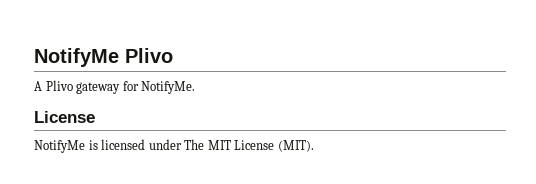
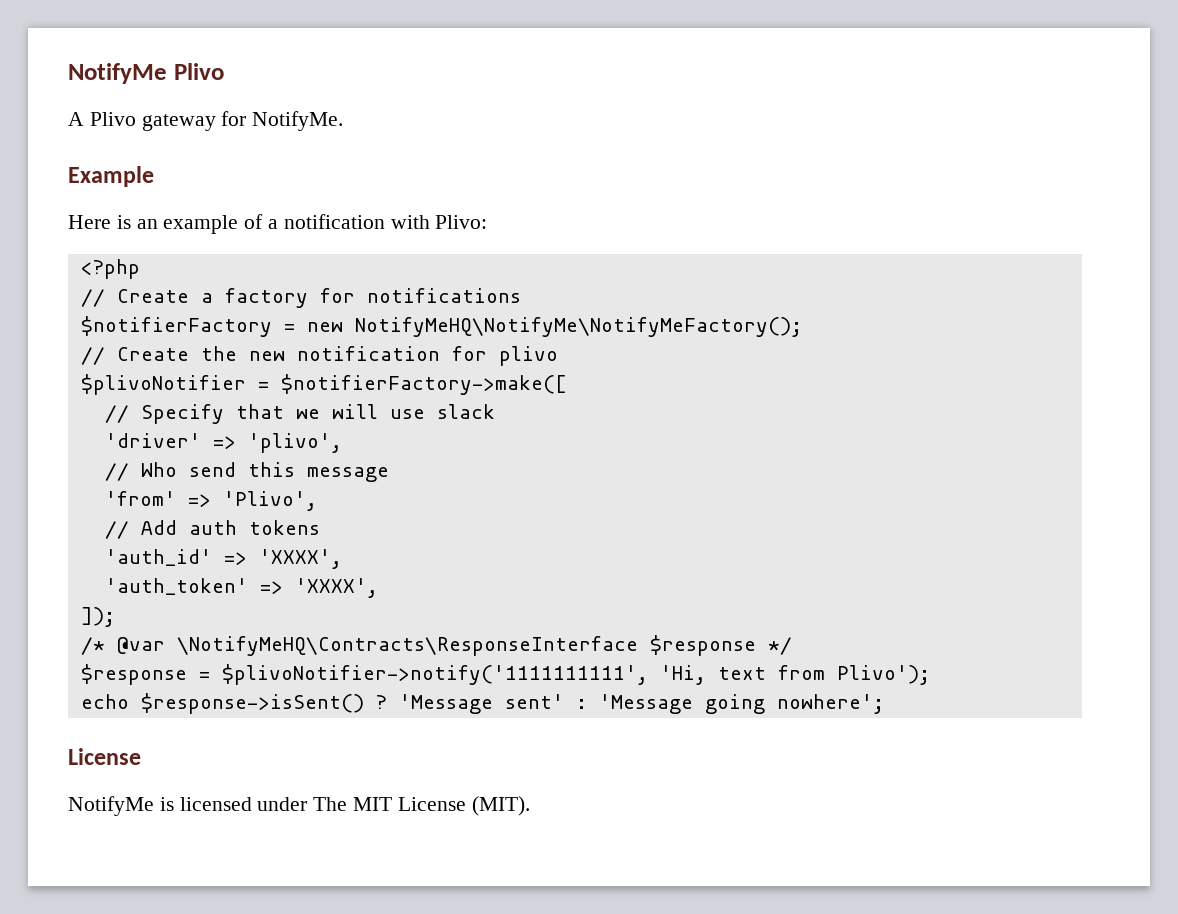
(196, 87) none -> [68,166,154,187] [68,214,488,234] [80,259,140,279] [80,288,521,308] [80,316,802,337] [80,346,558,366] [80,374,567,395] [104,404,495,424] [104,433,342,453] [104,462,389,482] [104,491,317,511] [104,520,320,539] [104,549,342,569] [104,578,378,598] [80,607,115,627] [80,635,792,656] [80,664,930,685] [80,693,884,714] // Example // Here is an example of a notification with Plivo: // <?php // // Create a factory for notifications // $notifierFactory = new NotifyMeHQ\NotifyMe\NotifyMeFactory(); // // Create the new notification for plivo // $plivoNotifier = $notifierFactory->make([ // // Specify that we will use slack // 'driver' => 'plivo', // // Who send this message // 'from' => 'Plivo', // // Add auth tokens // 'auth_id' => 'XXXX', // 'auth_token' => 'XXXX', // ]); // /* @var \NotifyMeHQ\Contracts\ResponseInterface $response */ // $response = $plivoNotifier->notify('1111111111', 'Hi, text from Plivo'); // echo $response->isSent() ? 'Message sent' : 'Message going nowhere';

